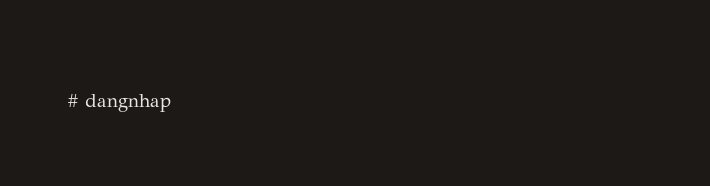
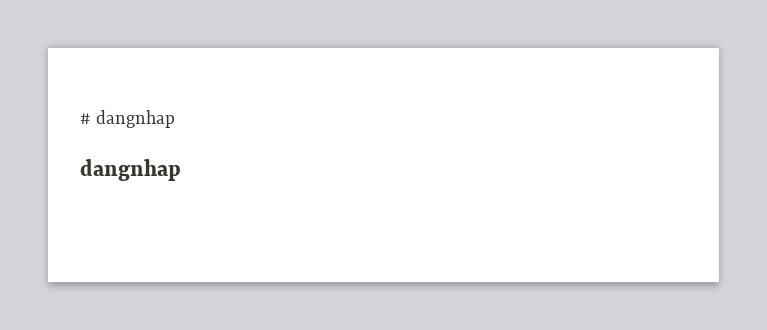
(171, 103) none -> [80,159,181,181] // dangnhap

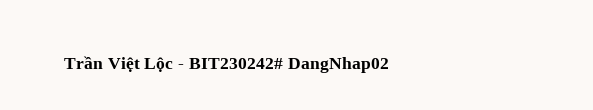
[80,110,176,128] [80,159,181,181] # dangnhap // dangnhap -> [64,56,389,73] Trần Việt Lộc - BIT230242# DangNhap02

